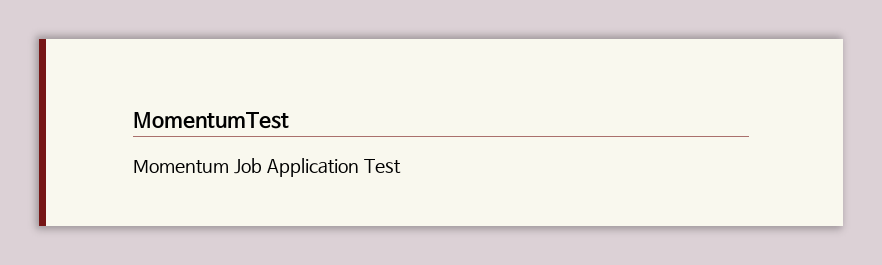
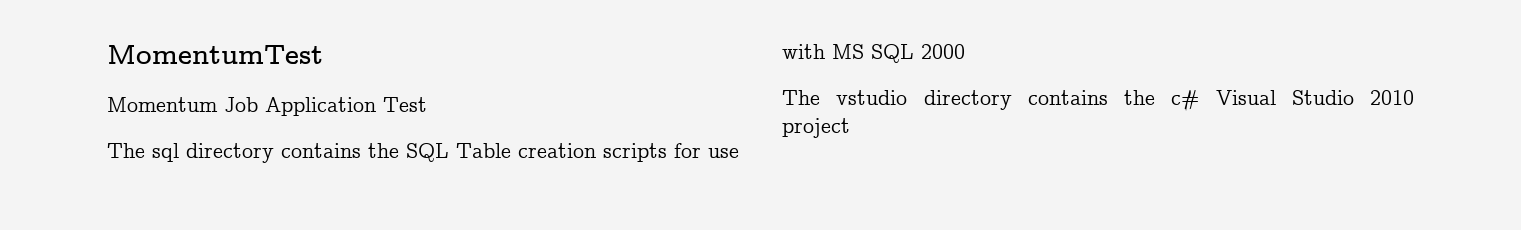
(401, 166) none -> [107,143,739,163] [782,44,965,63] [782,90,1414,112] [782,118,850,138] // The sql directory contains the SQL Table creation scripts for use with MS SQL 2000 // The vstudio directory contains the c# Visual Studio 2010 project

